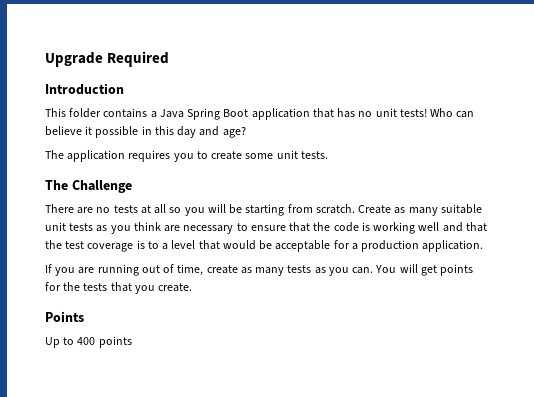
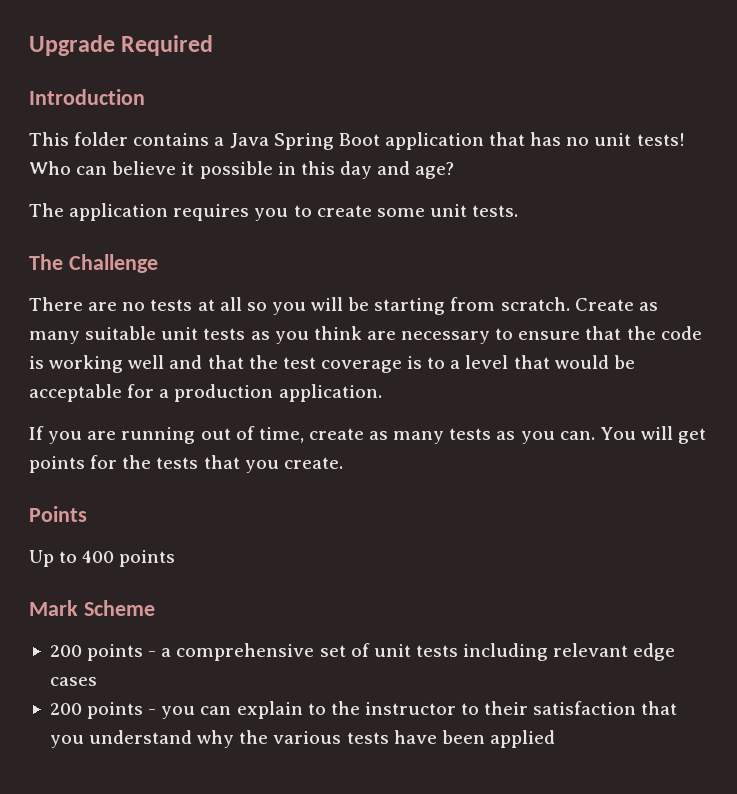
(132, 342) none -> [29,600,155,616] [49,643,676,661] [49,677,97,686] [49,701,678,719] [49,730,555,748] // Mark Scheme // 200 points - a comprehensive set of unit tests including relevant edge cases // 200 points - you can explain to the instructor to their satisfaction that you understand why the various tests have been applied

